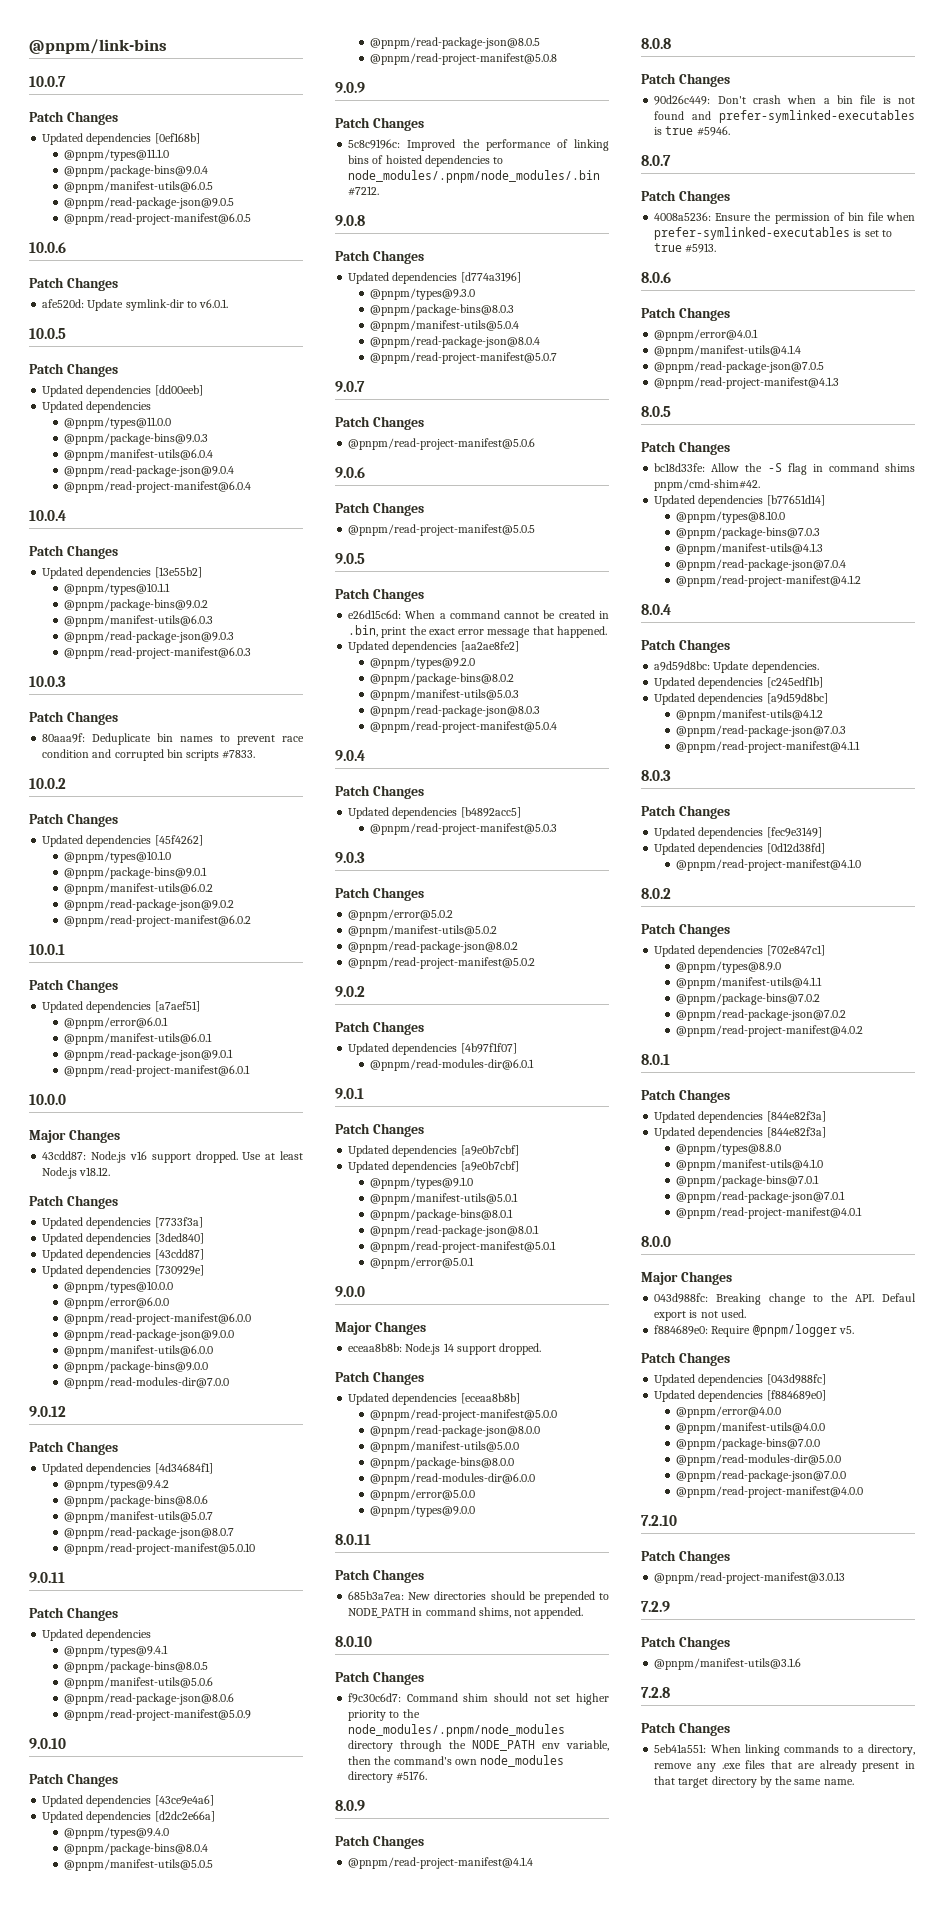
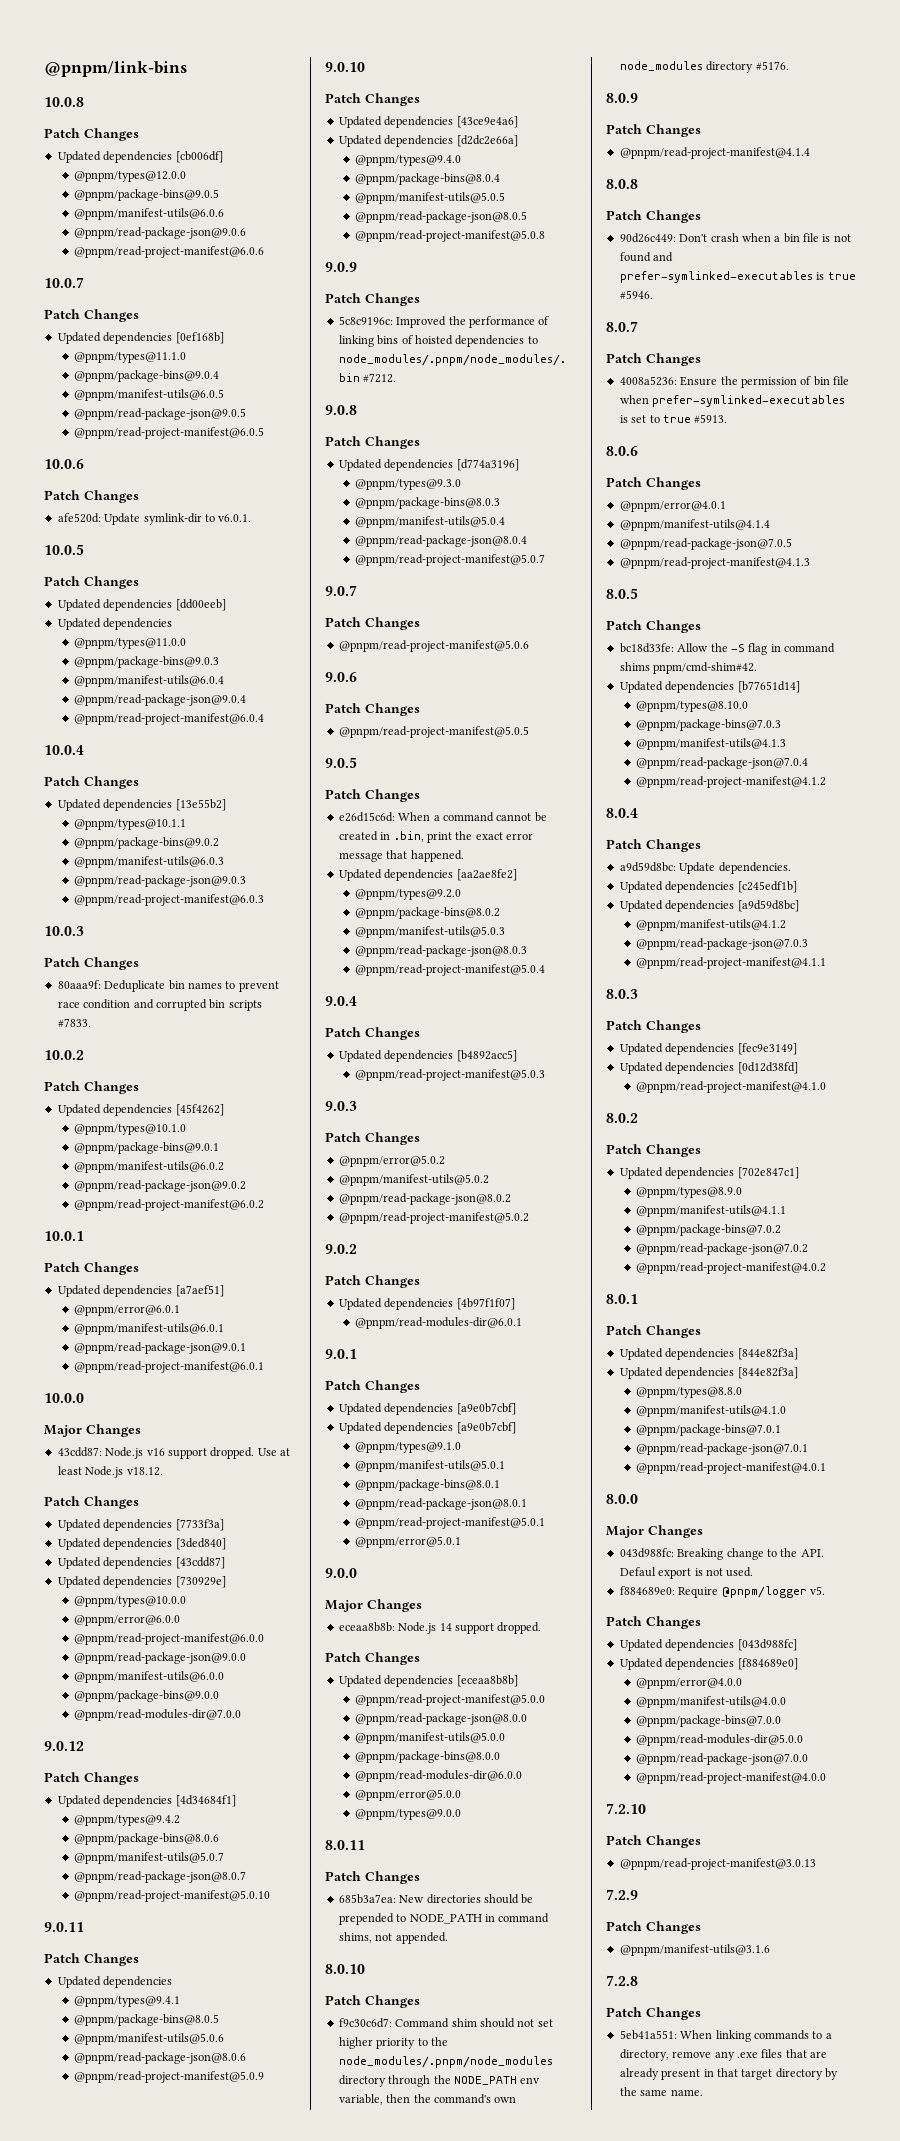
(167, 46) none -> [44,97,84,107] [44,128,139,141] [57,151,223,163] [74,171,187,182] [74,189,220,201] [74,208,225,220] [74,227,247,239] [74,246,265,258] // 10.0.8 // Patch Changes // Updated dependencies [cb006df] // @pnpm/types@12.0.0 // @pnpm/package-bins@9.0.5 // @pnpm/manifest-utils@6.0.6 // @pnpm/read-package-json@9.0.6 // @pnpm/read-project-manifest@6.0.6

